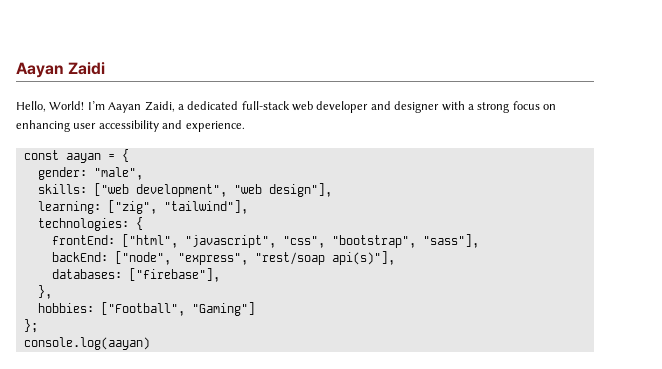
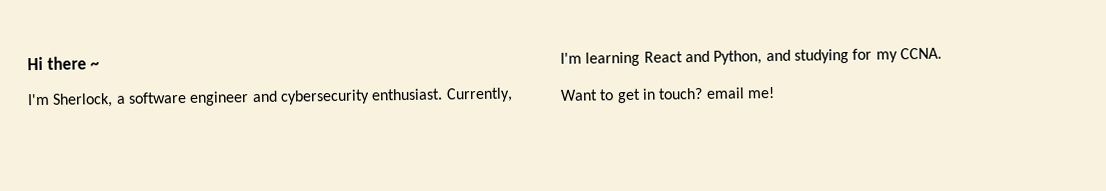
[16,62,106,78] [16,101,556,113] [16,120,245,132] [23,149,129,163] [37,167,143,180] [37,183,332,197] [37,200,248,214] [37,217,143,231] [51,234,479,248] [51,251,395,265] [51,268,220,282] [37,285,52,299] [37,302,255,316] [23,319,38,333] [23,337,150,350] Aayan Zaidi // Hello, World! I’m Aayan Zaidi, a dedicated full-stack web developer and designer with a strong focus on enhancing user accessibility and experience. // const aayan = { // gender: "male", // skills: ["web development", "web design"], // learning: ["zig", "tailwind"], // technologies: { // frontEnd: ["html", "javascript", "css", "bootstrap", "sass"], // backEnd: ["node", "express", "rest/soap api(s)"], // databases: ["firebase"], // }, // hobbies: ["Football", "Gaming"] // }; // console.log(aayan) -> [27,56,101,71] [27,87,513,108] [560,47,942,67] [560,86,775,104] Hi there ~ // I'm Sherlock, a software engineer and cybersecurity enthusiast. Currently, I'm learning React and Python, and studying for my CCNA. // Want to get in touch? email me!

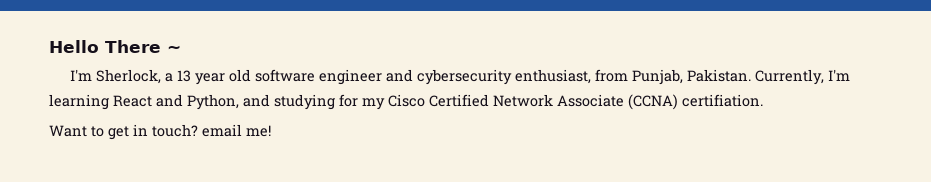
[27,56,87,71] Hi there -> [49,40,161,53] Hello There
(126, 99) none -> [176,69,251,85] 13 year old
[371,88,444,101] enthusiast. -> [514,69,751,85] enthusiast, from Punjab, Pakistan.
[899,47,942,60] CCNA. -> [388,94,763,110] Cisco Certified Network Associate (CCNA) certifiation.

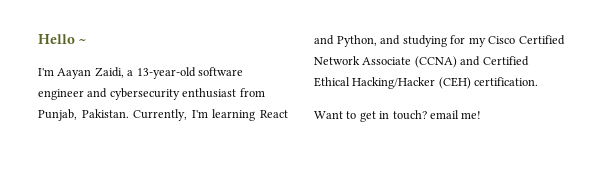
[105,40,161,53] There -> (75, 39) none
[95,69,251,85] Sherlock, a 13 year old -> [57,67,196,79] Aayan Zaidi, a 13-year-old
[514,69,591,84] enthusiast, -> [182,88,237,98] enthusiast
[682,94,763,107] certifiation. -> [460,56,529,66] [314,77,539,89] and Certified Ethical Hacking/Hacker (CEH) certification.

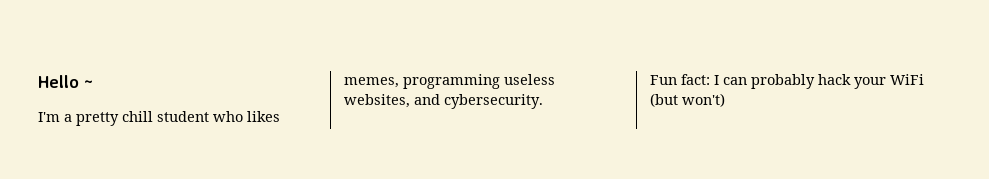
[57,67,243,79] [38,88,265,100] [38,109,288,121] [314,35,565,47] [314,56,529,68] [314,77,539,89] [314,110,482,122] Aayan Zaidi, a 13-year-old software engineer and cybersecurity enthusiast from Punjab, Pakistan. Currently, I'm learning React and Python, and studying for my Cisco Certified Network Associate (CCNA) and Certified Ethical Hacking/Hacker (CEH) certification. // Want to get in touch? email me! -> [64,111,280,126] [344,74,555,89] [344,94,543,109] [650,74,924,89] [650,93,725,107] a pretty chill student who likes memes, programming useless websites, and cybersecurity. // Fun fact: I can probably hack your WiFi (but won't)

